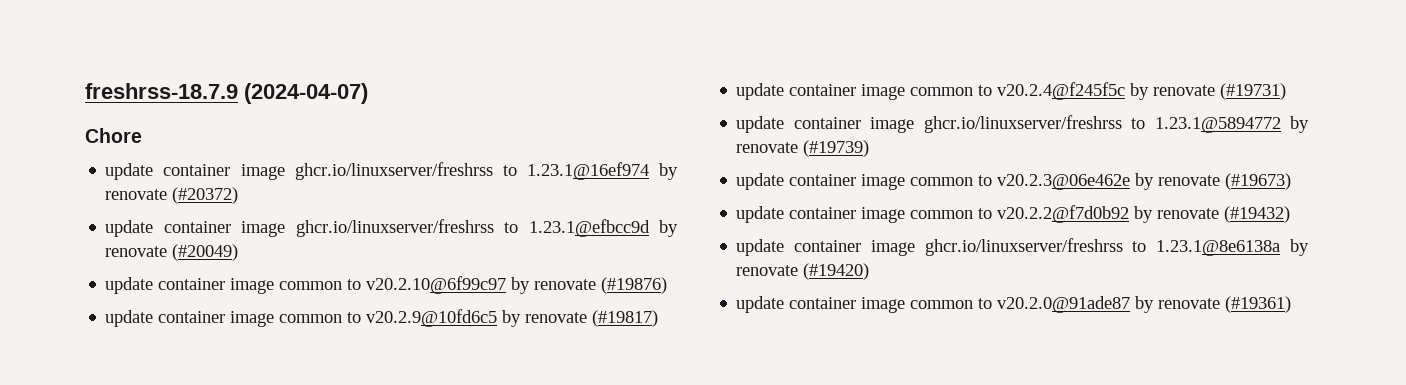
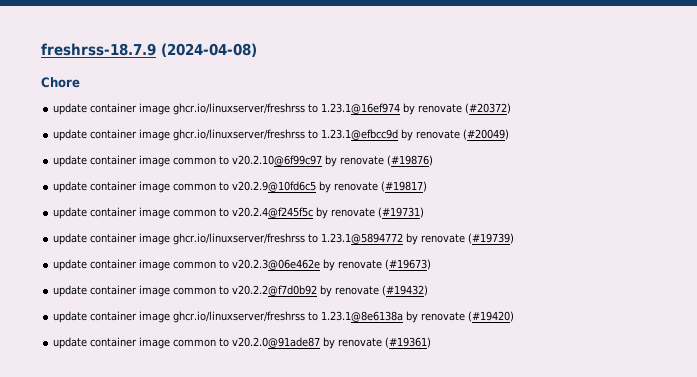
[244,83,368,104] (2024-04-07) -> [161,43,257,57] (2024-04-08)

